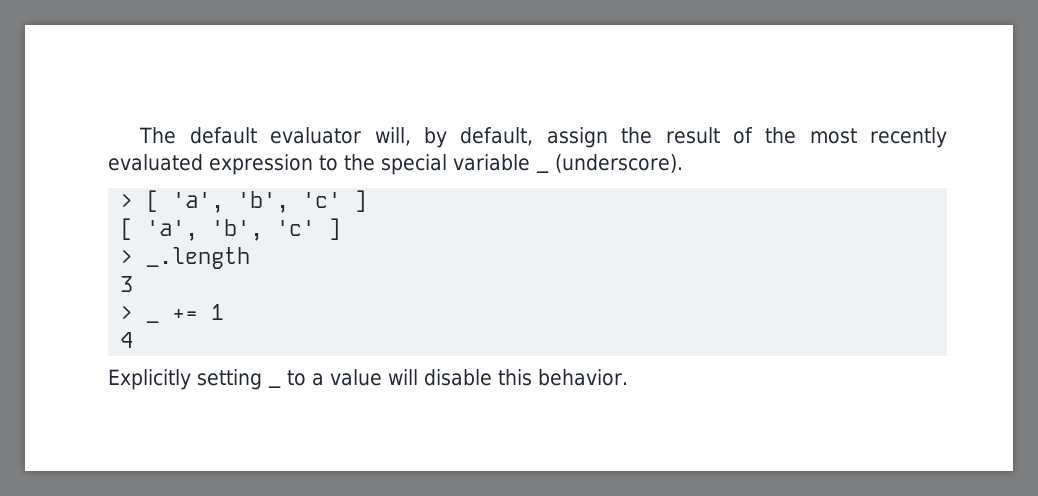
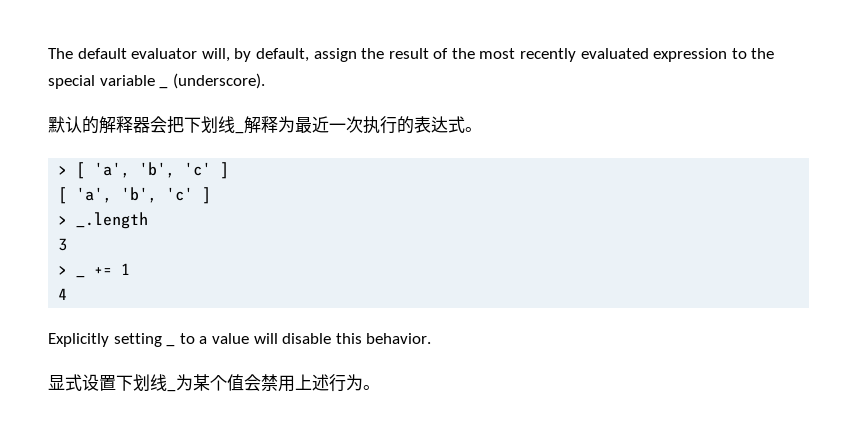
(683, 163) none -> [48,116,482,134] // 默认的解释器会把下划线_解释为最近一次执行的表达式。
(628, 377) none -> [48,374,380,392] // 显式设置下划线_为某个值会禁用上述行为。

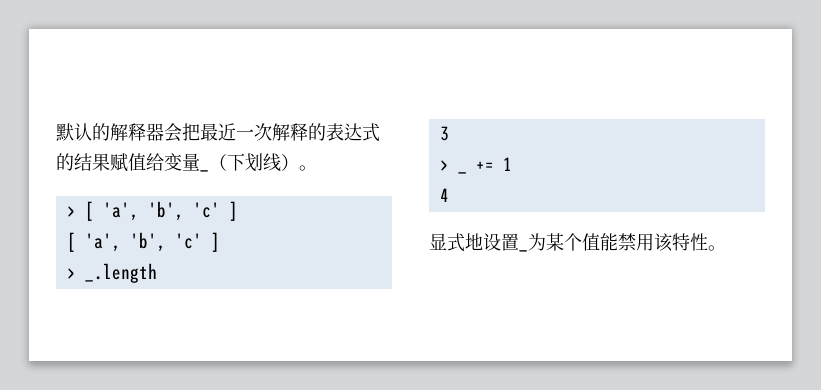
[48,48,775,62] [48,75,155,89] [159,73,265,89] [48,116,295,134] The default evaluator will, by default, assign the result of the most recently evaluated expression to the special variable _ (underscore). // 默认的解释器会把下划线_解释为 -> [56,123,200,142] 默认的解释器会把
[363,116,397,134] 执行 -> [272,123,308,141] 解释
(465, 124) none -> [56,153,299,172] 的结果赋值给变量_（下划线）
[48,333,176,347] [179,333,432,344] // Explicitly setting _ to a value will disable this behavior. -> (449, 195) none
[82,374,167,391] 设置下划线 -> [465,233,519,251] 地设置
[244,374,363,392] 会禁用上述行为 -> [600,233,708,252] 能禁用该特性

